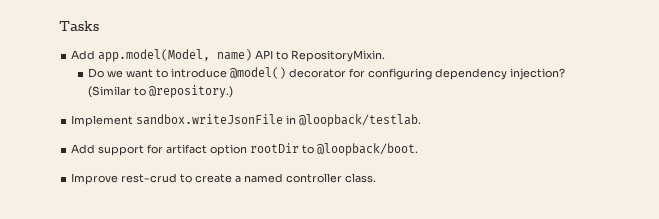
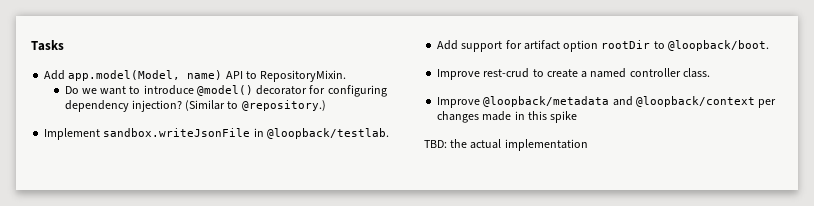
(377, 178) none -> [437,96,777,108] [437,111,578,123] [424,139,588,151] // Improve @loopback/metadata and @loopback/context per changes made in this spike // TBD: the actual implementation

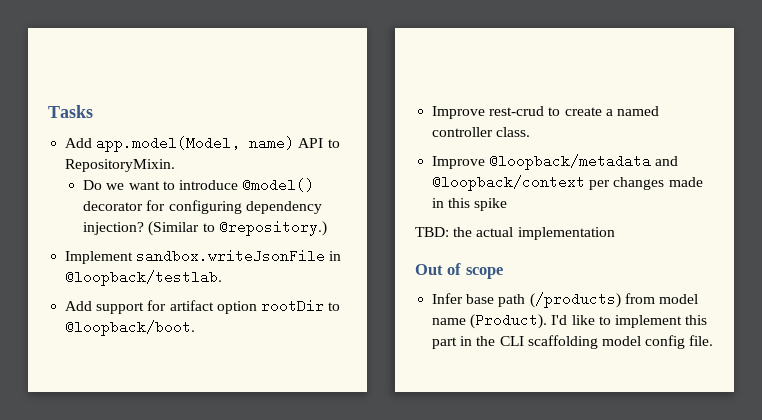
(588, 145) none -> [415,263,503,279] [432,292,698,308] [432,313,708,329] [432,335,714,349] // Out of scope // Infer base path (/products) from model name (Product). I'd like to implement this part in the CLI scaffolding model config file.

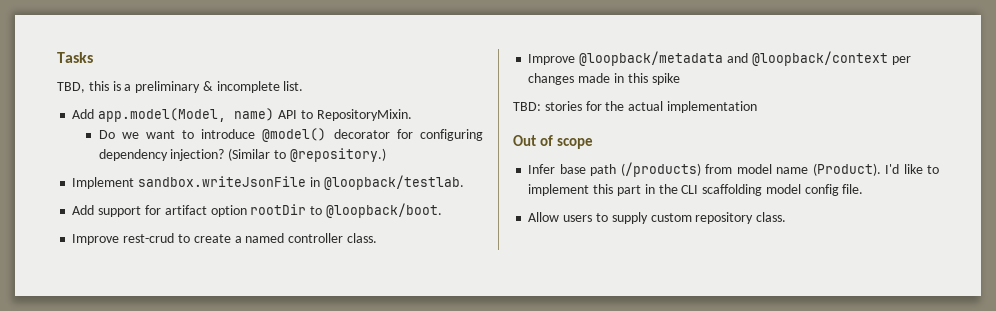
(93, 111) none -> [57,81,304,93] // TBD, this is a preliminary & incomplete list.
(449, 232) none -> [544,101,602,111] stories for
(714, 340) none -> [528,212,787,224] // Allow users to supply custom repository class.

